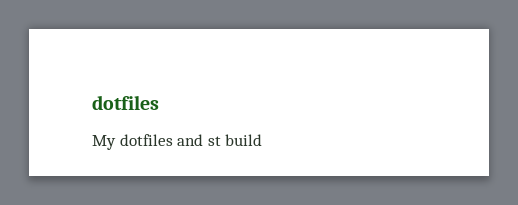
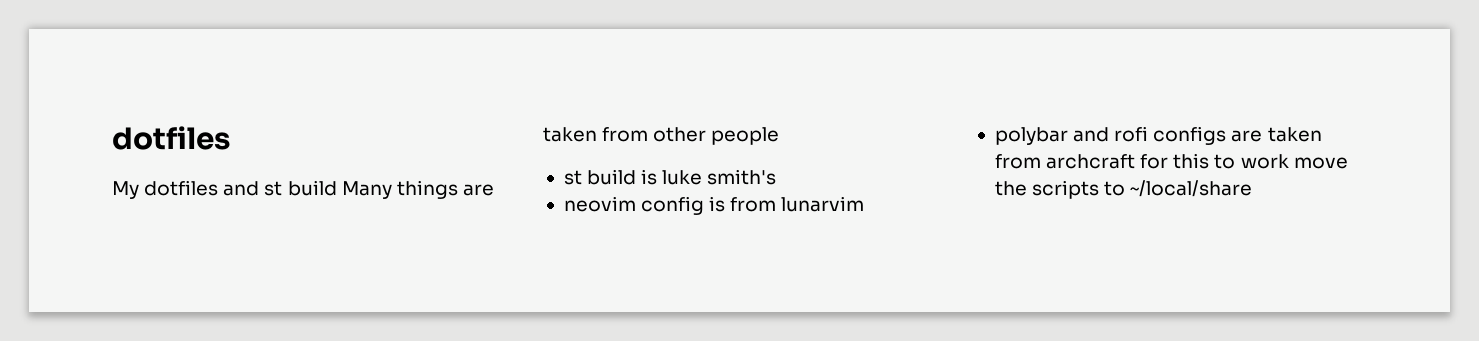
(263, 140) none -> [341,180,494,199] [543,127,780,145] [563,169,777,185] [563,196,865,215] [994,126,1322,145] [994,153,1348,169] [994,180,1253,199] Many things are taken from other people // st build is luke smith's // neovim config is from lunarvim // polybar and rofi configs are taken from archcraft for this to work move the scripts to ~/local/share

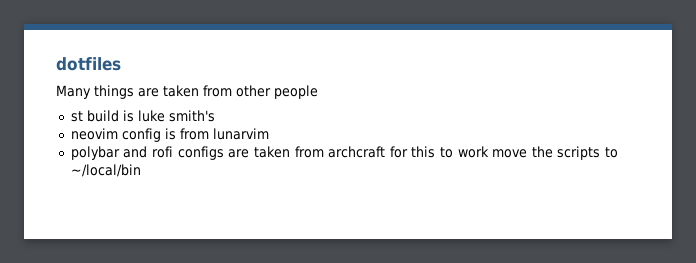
[112,180,337,199] My dotfiles and st build -> (121, 64) none
[1130,180,1253,197] ~/local/share -> [70,164,141,177] ~/local/bin

